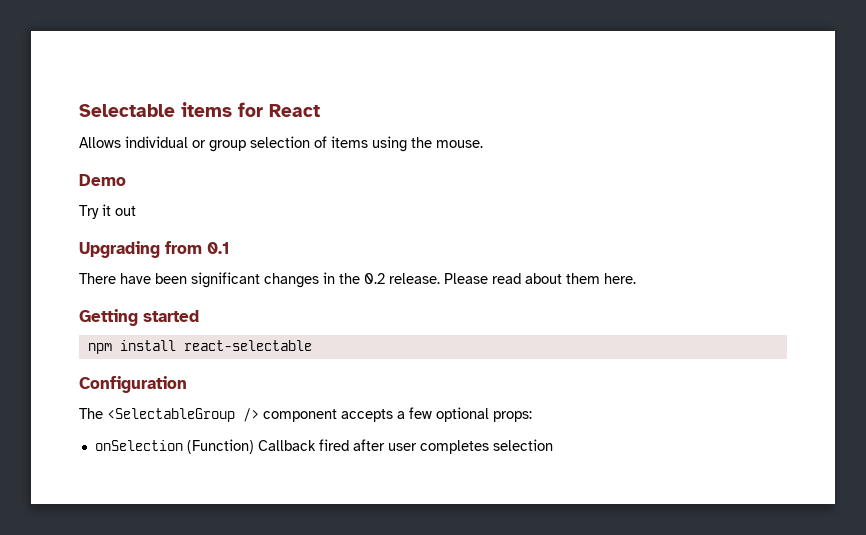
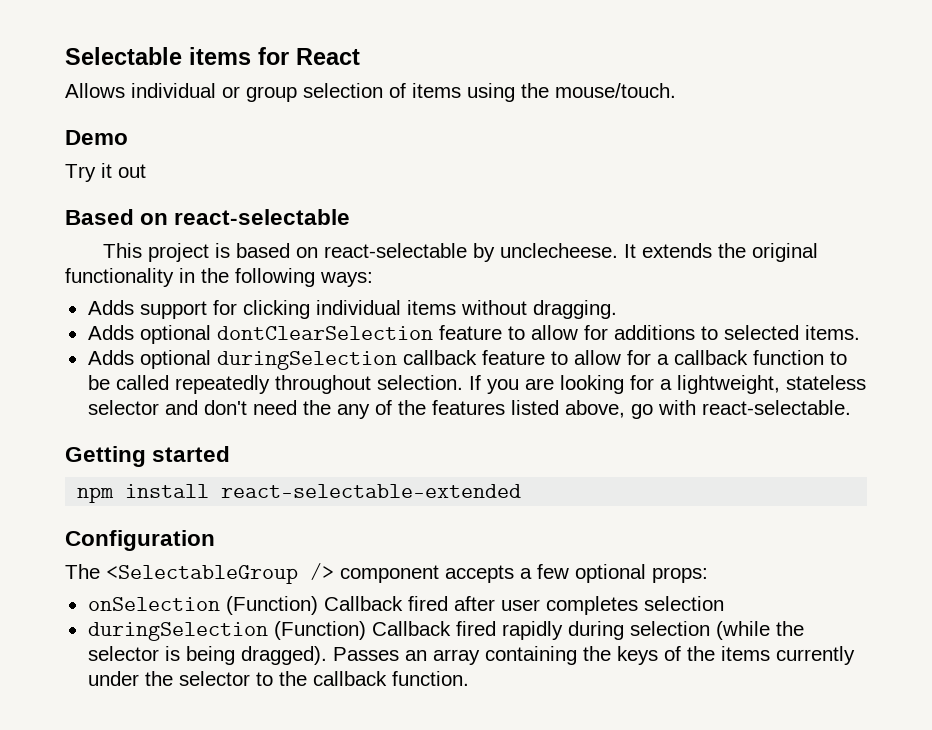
[436,140,483,148] mouse. -> [555,83,676,98] mouse/touch.
[79,241,230,258] [79,272,636,288] Upgrading from 0.1 // There have been significant changes in the 0.2 release. Please read about them here. -> [65,209,351,225] [102,243,818,262] [65,268,373,287] [87,300,617,319] [87,325,860,344] [87,350,847,370] [87,375,866,394] [87,400,851,419] Based on react-selectable // This project is based on react-selectable by unclecheese. It extends the original functionality in the following ways: // Adds support for clicking individual items without dragging. // Adds optional dontClearSelection feature to allow for additions to selected items. // Adds optional duringSelection callback feature to allow for a callback function to be called repeatedly throughout selection. If you are looking for a lightweight, stateless selector and don't need the any of the features listed above, go with react-selectable.
[183,340,312,351] react-selectable -> [221,484,522,498] react-selectable-extended
(553, 445) none -> [87,621,804,641] [87,646,855,665] [87,671,469,686] // duringSelection (Function) Callback fired rapidly during selection (while the selector is being dragged). Passes an array containing the keys of the items currently under the selector to the callback function.

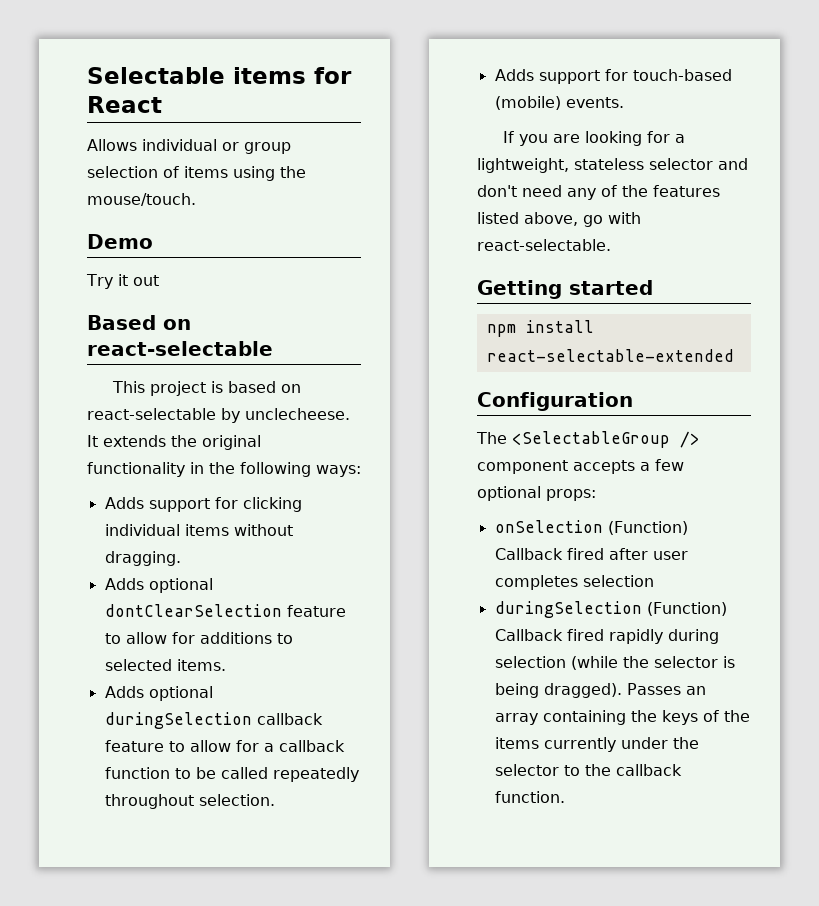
(463, 382) none -> [494,69,732,84] [494,96,624,110] // Adds support for touch-based (mobile) events. //
[302,400,331,415] the -> (562, 191) none

